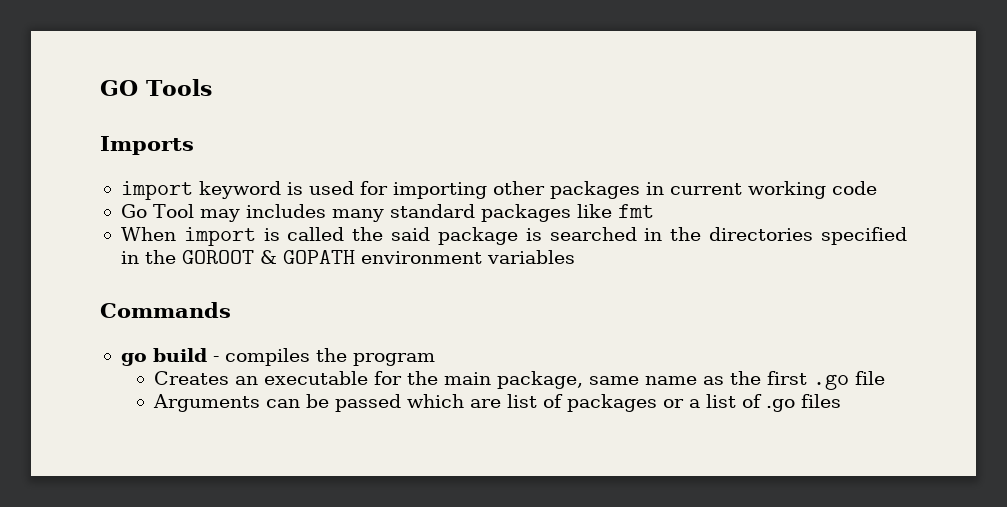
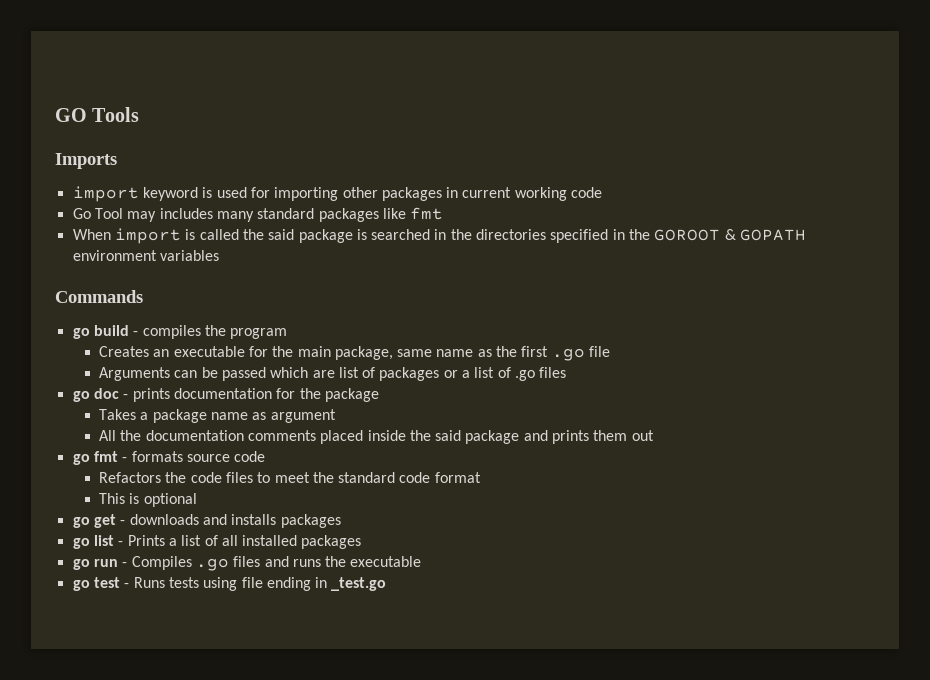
(841, 401) none -> [72,388,379,402] [98,409,336,423] [98,430,654,444] [72,451,266,465] [98,472,481,483] [98,493,197,507] [72,514,341,528] [72,535,362,549] [72,556,422,571] [72,577,387,591] // go doc - prints documentation for the package // Takes a package name as argument // All the documentation comments placed inside the said package and prints them out // go fmt - formats source code // Refactors the code files to meet the standard code format // This is optional // go get - downloads and installs packages // go list - Prints a list of all installed packages // go run - Compiles .go files and runs the executable // go test - Runs tests using file ending in _test.go

